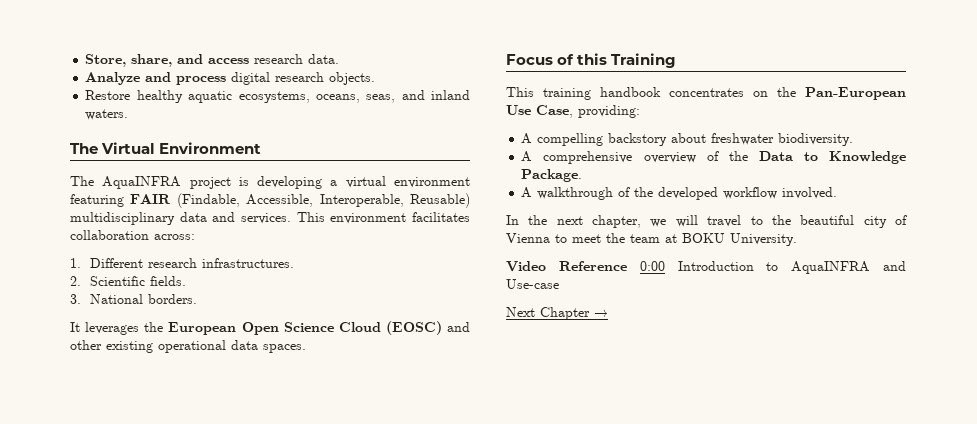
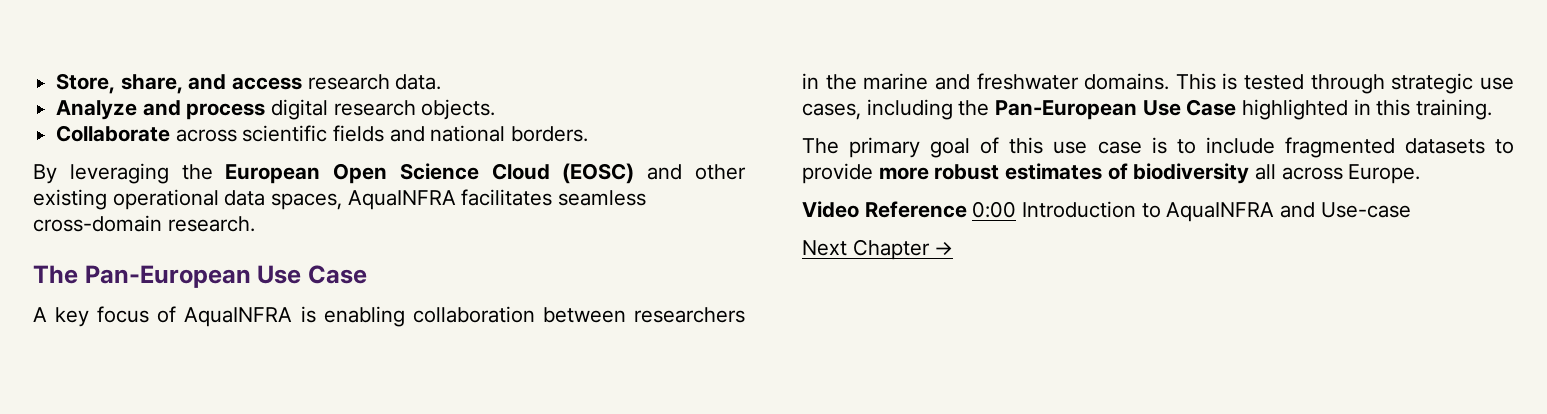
[85,90,470,103] [85,109,129,120] [70,142,262,154] [70,176,470,189] [70,193,470,208] [70,212,470,225] [70,230,195,240] [70,258,294,268] [70,276,186,286] [70,294,143,304] Restore healthy aquatic ecosystems, oceans, seas, and inland waters. // The Virtual Environment // The AquaINFRA project is developing a virtual environment featuring FAIR (Findable, Accessible, Interoperable, Reusable) multidisciplinary data and services. This environment facilitates collaboration across: // 1. Different research infrastructures. // 2. Scientific fields. // 3. National -> [56,125,506,142] Collaborate across scientific fields and national
[70,322,140,335] It leverages -> [33,163,169,184] By leveraging
[263,344,306,353] [506,53,677,68] [506,87,906,100] [506,105,640,118] [521,133,854,146] [521,151,906,164] [521,169,583,182] [521,187,838,200] [506,215,907,228] [506,233,797,246] spaces. // Focus of this Training // This training handbook concentrates on the Pan-European Use Case, providing: // A compelling backstory about freshwater biodiversity. // A comprehensive overview of the Data to Knowledge Package. // A walkthrough of the developed workflow involved. // In the next chapter, we will travel to the beautiful city of Vienna to meet the team at BOKU University. -> [271,189,647,210] [33,215,255,232] [33,265,367,288] [33,306,745,327] [802,73,1514,94] [802,99,1493,120] [802,137,1514,158] [802,163,1421,184] spaces, AquaINFRA facilitates seamless cross-domain research. // The Pan-European Use Case // A key focus of AquaINFRA is enabling collaboration between researchers in the marine and freshwater domains. This is tested through strategic use cases, including the Pan-European Use Case highlighted in this training. // The primary goal of this use case is to include fragmented datasets to provide more robust estimates of biodiversity all across Europe.

